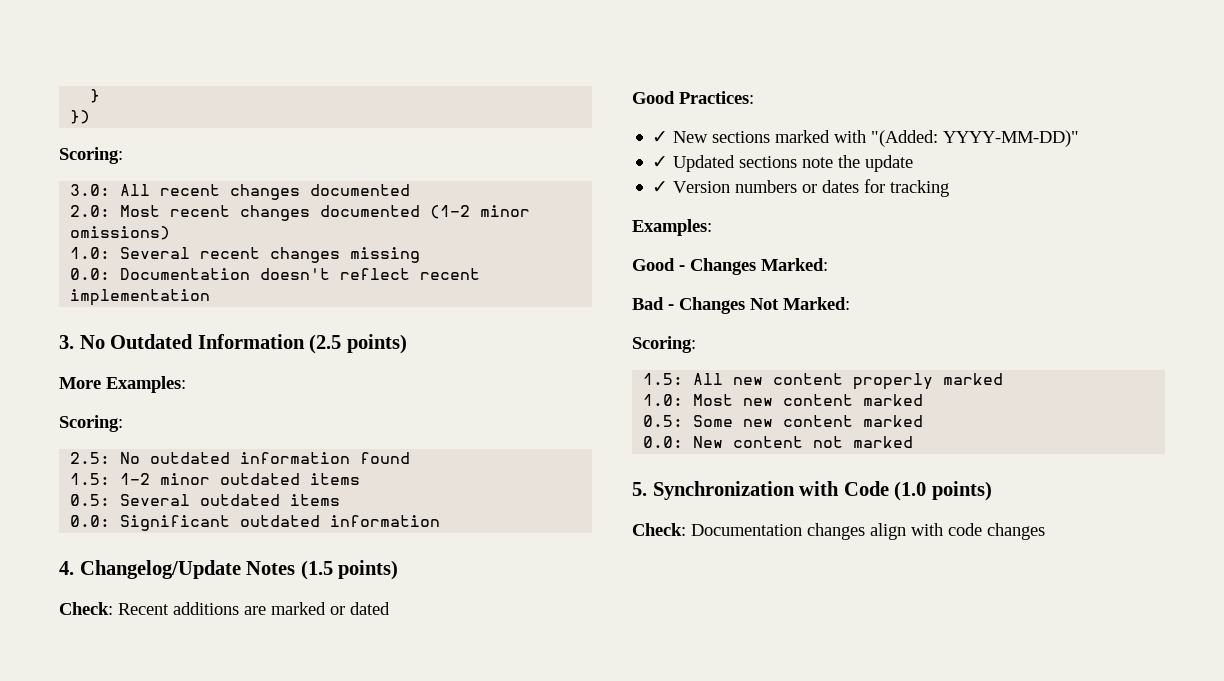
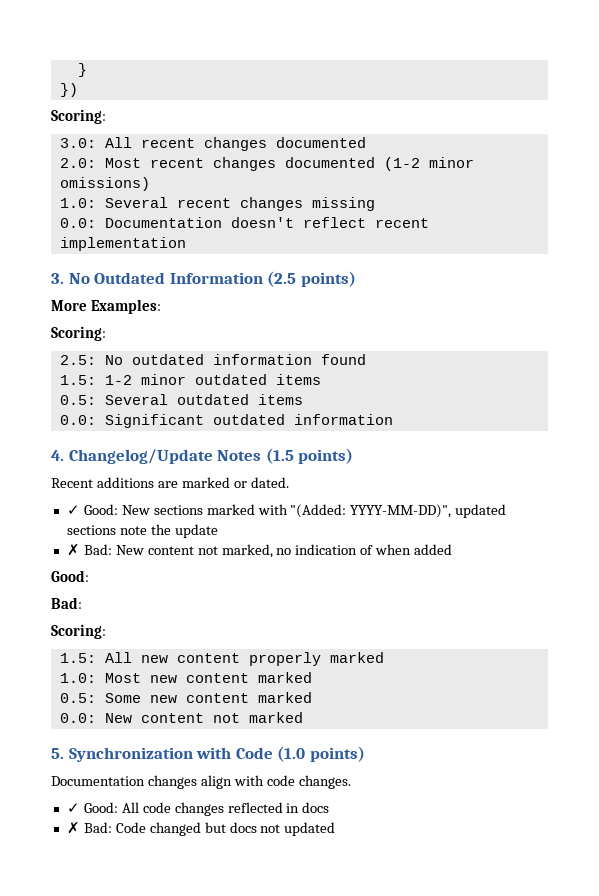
[59,602,113,615] Check: -> (354, 456) none
[350,602,390,615] [632,91,754,104] [652,131,669,143] dated // Good Practices: // ✓ -> [250,477,289,488] [66,504,118,515] dated. // ✓ Good:
[943,130,1080,147] [652,155,736,172] YYYY-MM-DD)" // ✓ Updated -> [350,504,507,518] YYYY-MM-DD)", updated
[652,179,950,197] [632,219,712,236] [632,258,828,275] [632,297,850,314] ✓ Version numbers or dates for tracking // Examples: // Good - Changes Marked: // Bad - Changes Not Marked: -> [66,544,453,558] [51,570,89,582] [51,597,82,609] ✗ Bad: New content not marked, no indication of when added // Good: // Bad:
[632,523,686,536] Check: -> (365, 754) none
[987,523,1045,540] changes -> [298,775,351,789] [66,802,330,816] [66,822,336,836] changes. // ✓ Good: All code changes reflected in docs // ✗ Bad: Code changed but docs not updated

